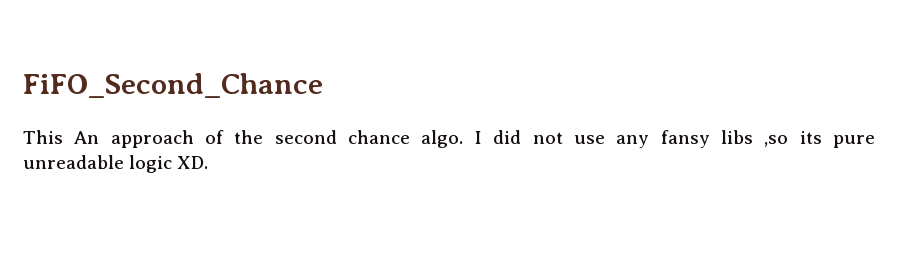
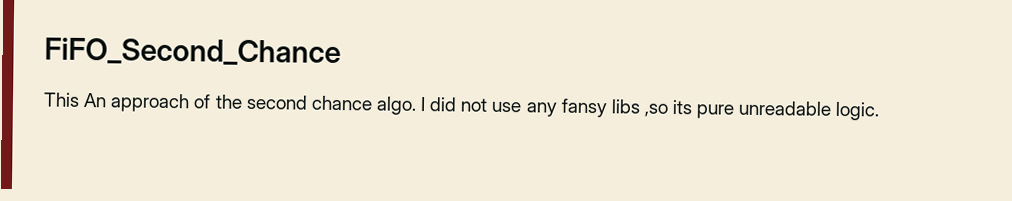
[129,155,209,173] logic XD. -> [835,101,881,121] logic.

